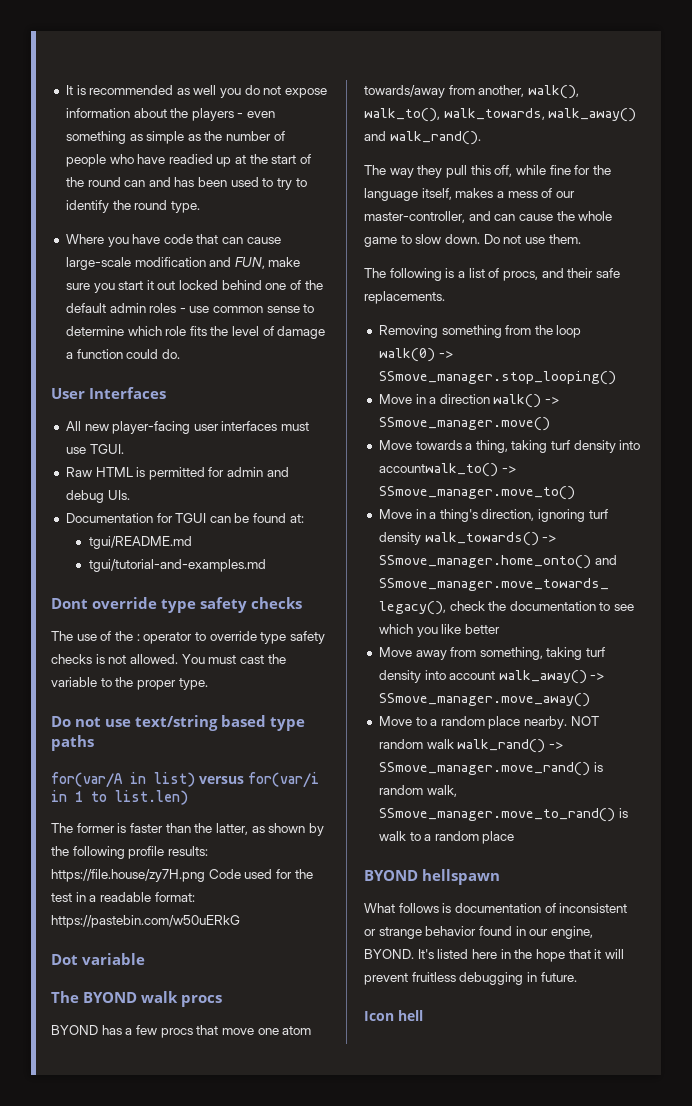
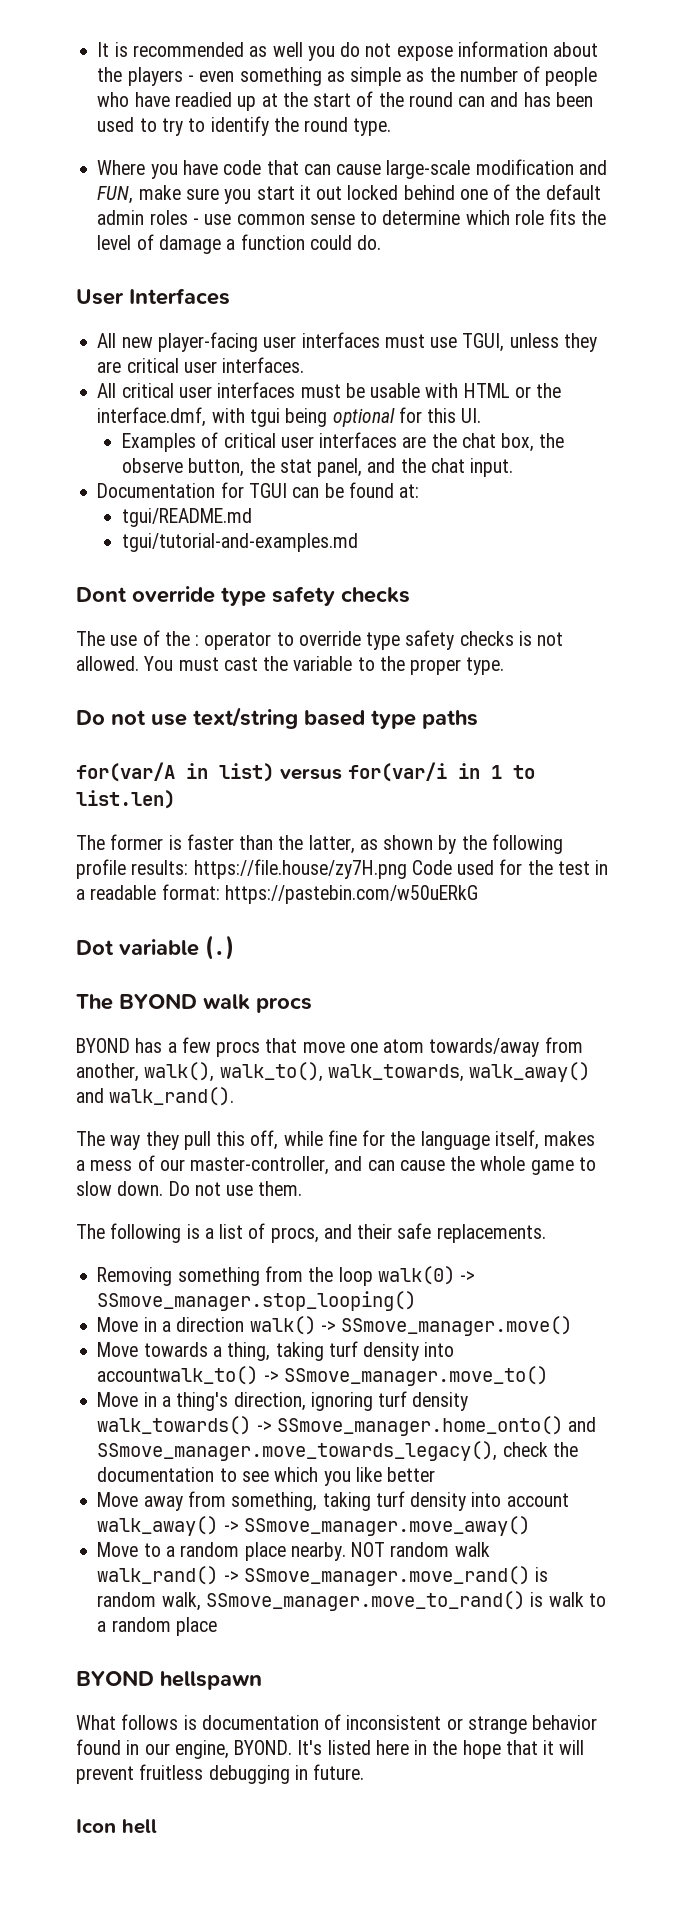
[89,444,124,454] [65,467,289,480] [65,490,130,503] TGUI. // Raw HTML is permitted for admin and debug UIs. -> [462,333,597,352] [97,357,305,373] [97,382,562,398] [97,407,482,427] [122,432,565,452] [122,458,514,477] TGUI, unless they are critical user interfaces. // All critical user interfaces must be usable with HTML or the interface.dmf, with tgui being optional for this UI. // Examples of critical user interfaces are the chat box, the observe button, the stat panel, and the chat input.
(146, 959) none -> [205,935,234,960] (.)

